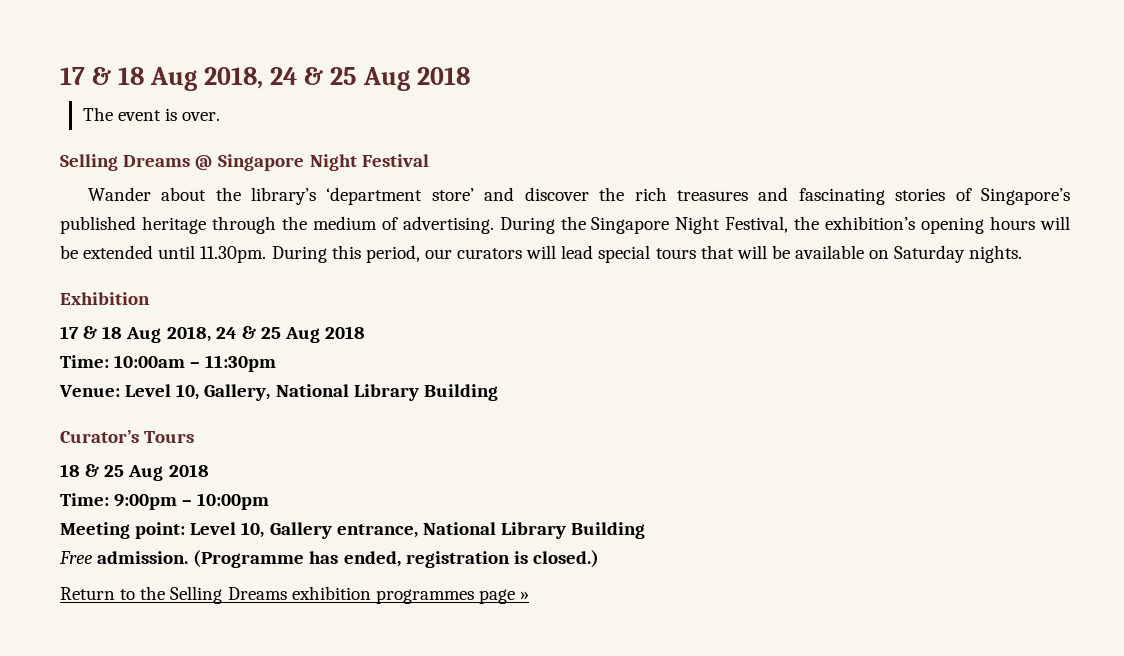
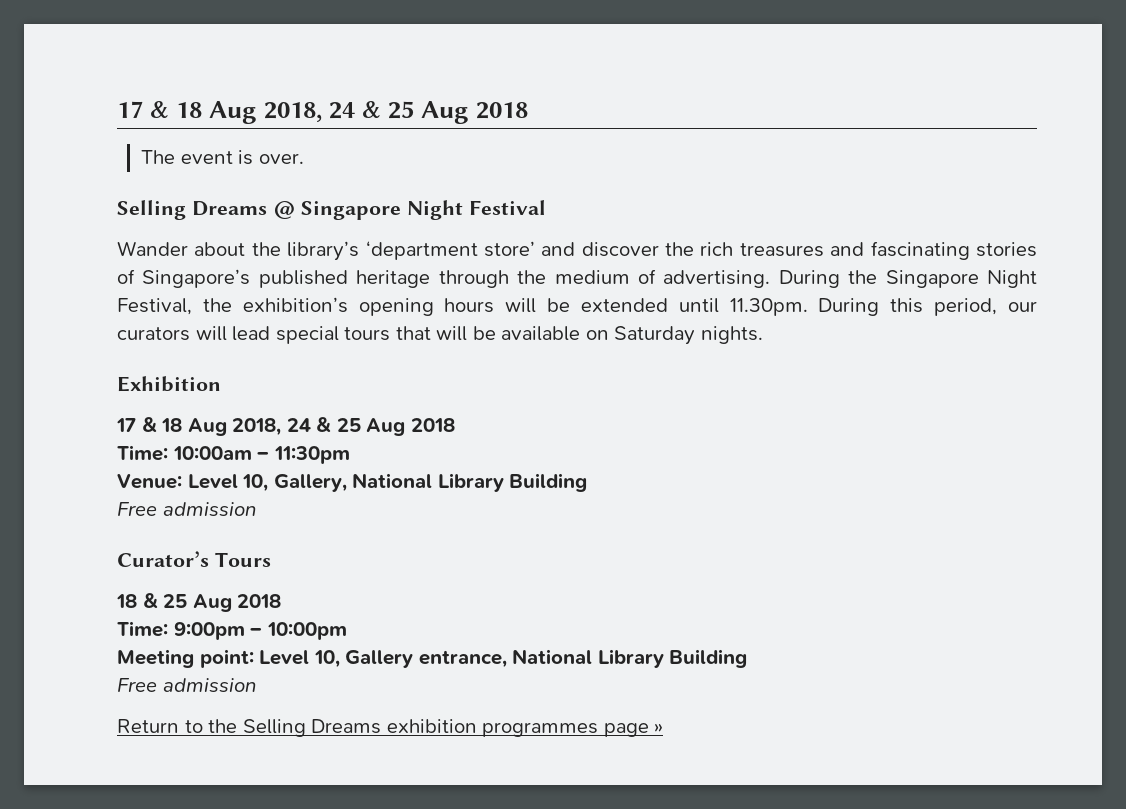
(498, 392) none -> [117,502,257,516] // Free admission
[97,550,599,568] admission. (Programme has ended, registration is closed.) -> [162,678,257,692] admission

